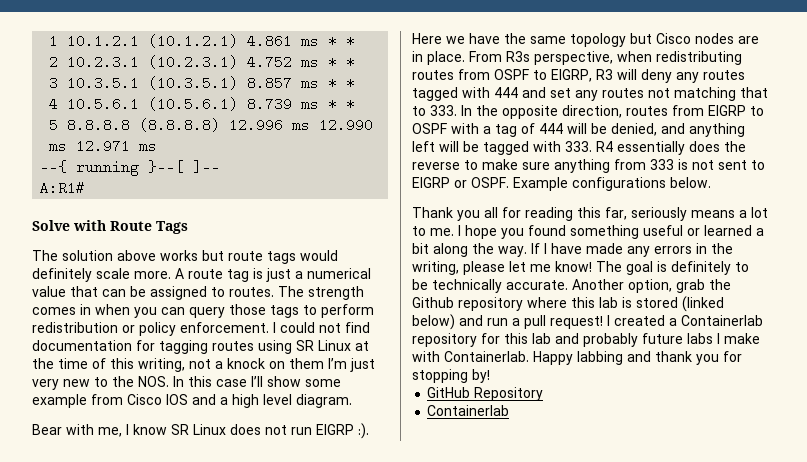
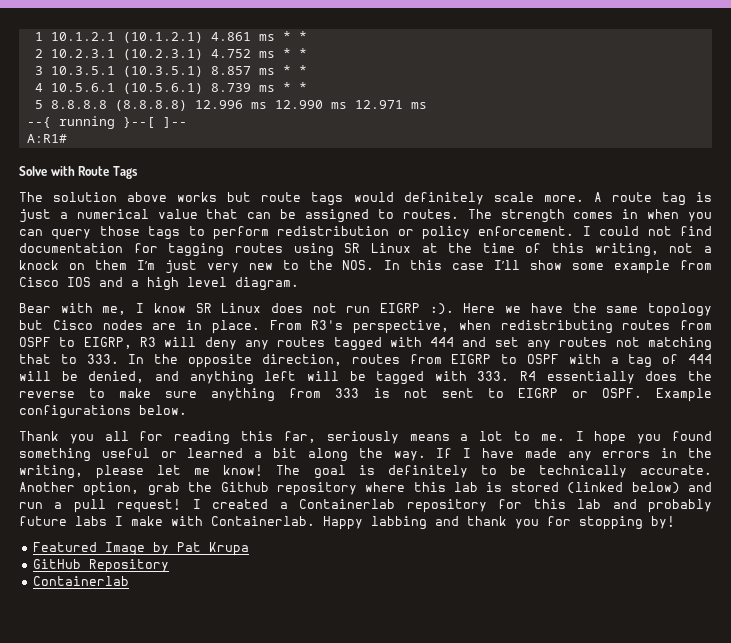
[506,51,530,62] R3s -> [311,320,344,330] R3's
(490, 376) none -> [32,542,249,556] // Featured Image by Pat Krupa

